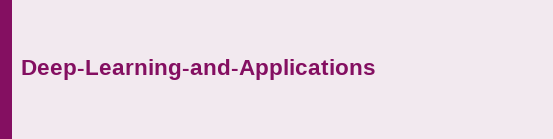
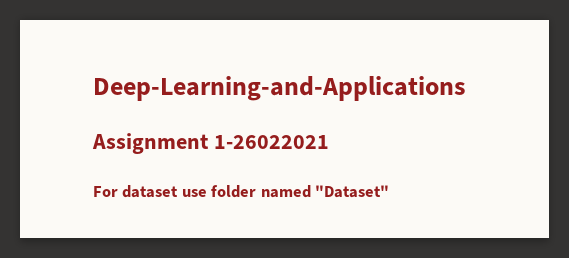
(376, 69) none -> [92,133,329,154] [93,185,390,198] // Assignment 1-26022021 // For dataset use folder named "Dataset"

